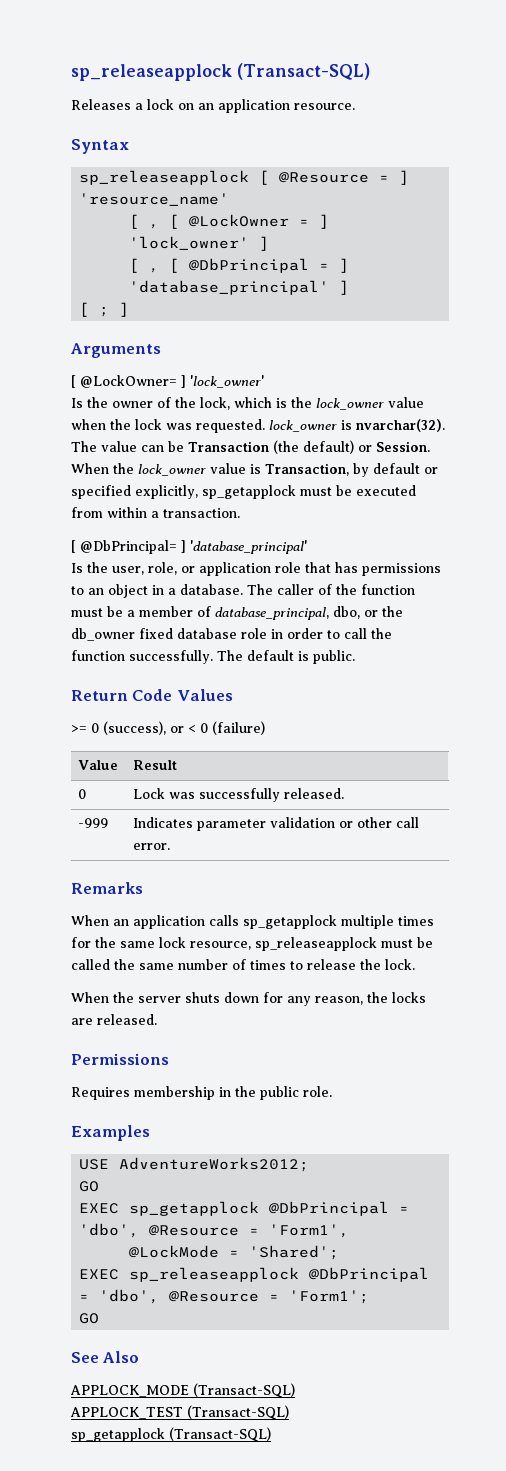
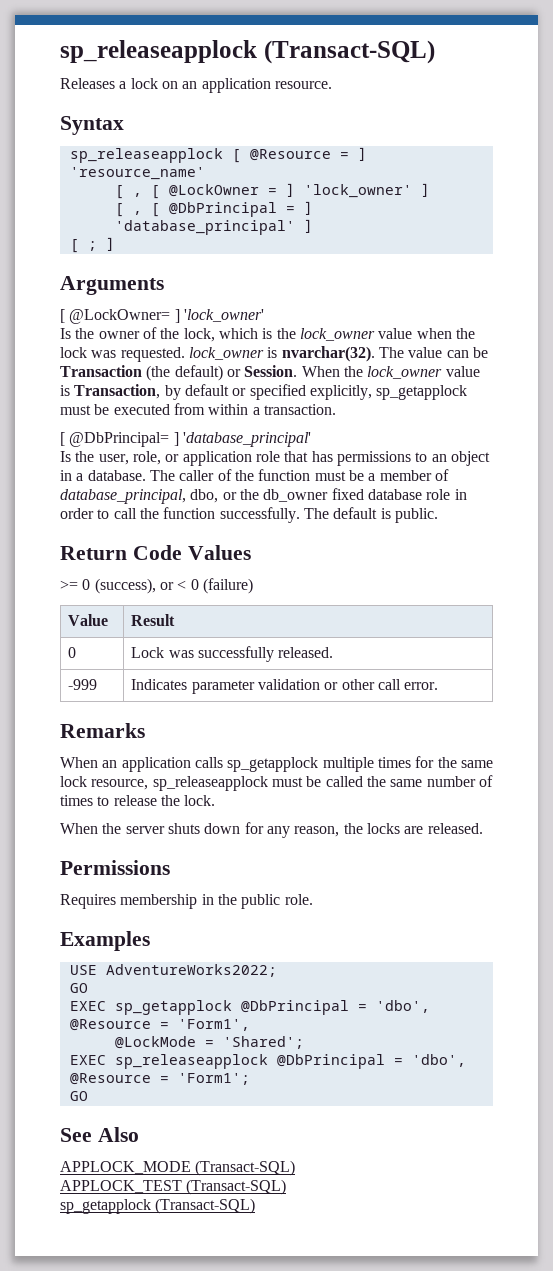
[119,1157,310,1172] AdventureWorks2012; -> [105,964,277,977] AdventureWorks2022;

